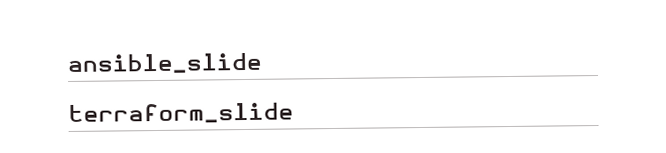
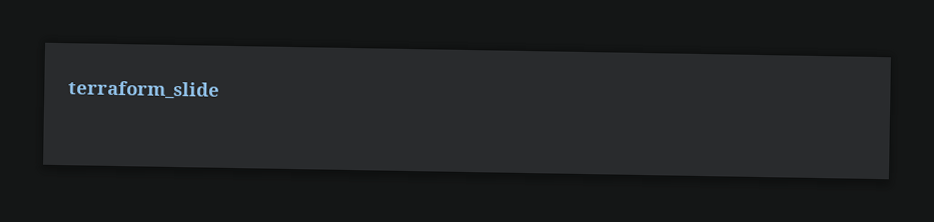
[67,52,262,75] ansible_slide // -> (68, 90) none

